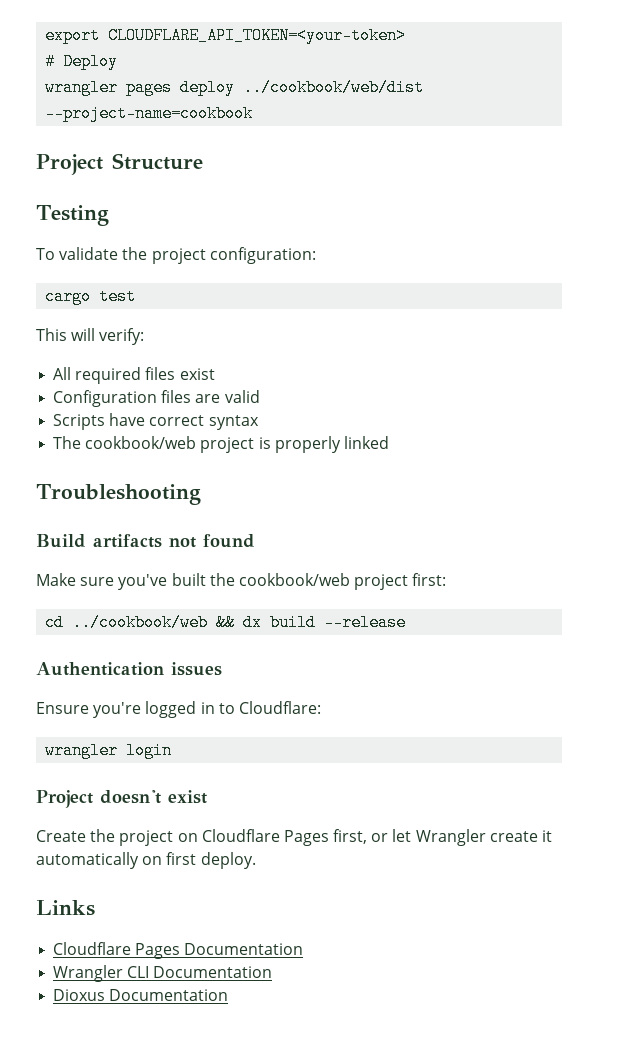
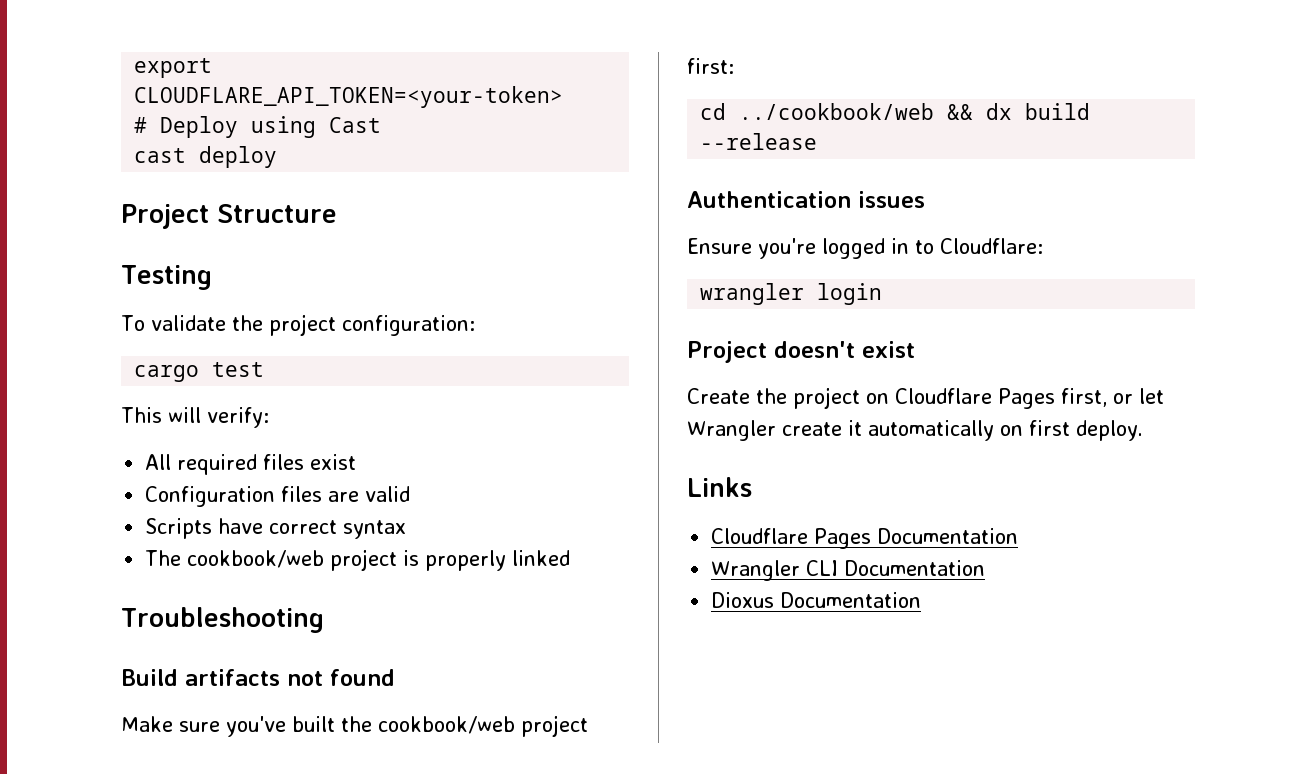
[45,79,173,96] // wrangler pages -> [251,116,382,138] [134,148,187,163] using Cast // cast
[243,79,425,96] [45,105,254,122] ../cookbook/web/dist --project-name=cookbook -> (278, 157) none

